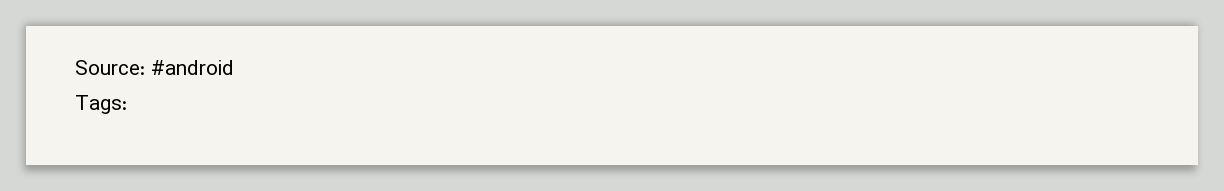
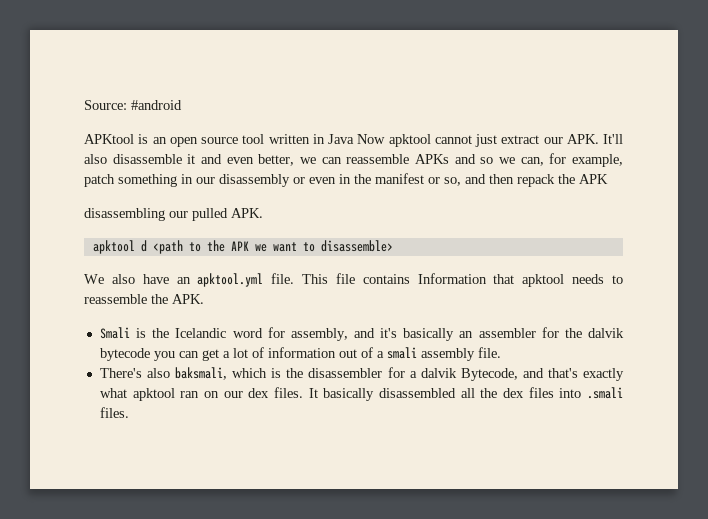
[75,95,127,114] Tags: -> [84,134,623,147] [84,153,624,167] [84,173,608,187] [84,208,263,221] [92,240,393,254] [84,273,623,287] [84,294,204,304] [99,327,624,341] [99,347,501,361] [99,367,624,381] [99,387,623,401] [99,407,129,418] APKtool is an open source tool written in Java Now apktool cannot just extract our APK. It'll also disassemble it and even better, we can reassemble APKs and so we can, for example, patch something in our disassembly or even in the manifest or so, and then repack the APK // disassembling our pulled APK. // apktool d <path to the APK we want to disassemble> // We also have an apktool.yml file. This file contains Information that apktool needs to reassemble the APK. // Smali is the Icelandic word for assembly, and it's basically an assembler for the dalvik bytecode you can get a lot of information out of a smali assembly file. // There's also baksmali, which is the disassembler for a dalvik Bytecode, and that's exactly what apktool ran on our dex files. It basically disassembled all the dex files into .smali files.

